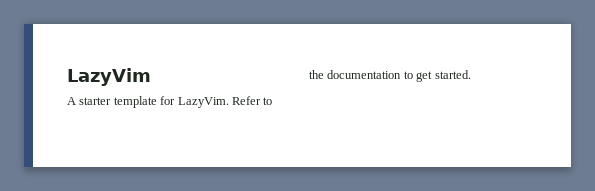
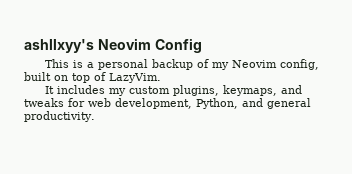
[67,68,151,86] [67,96,273,108] [309,70,471,82] LazyVim // A starter template for LazyVim. Refer to the documentation to get started. -> [24,38,202,53] [45,59,320,70] [24,72,161,83] [45,85,303,96] [24,98,311,109] [24,111,95,122] ashllxyy's Neovim Config // This is a personal backup of my Neovim config, built on top of LazyVim. // It includes my custom plugins, keymaps, and tweaks for web development, Python, and general productivity.

